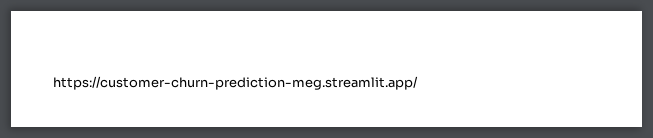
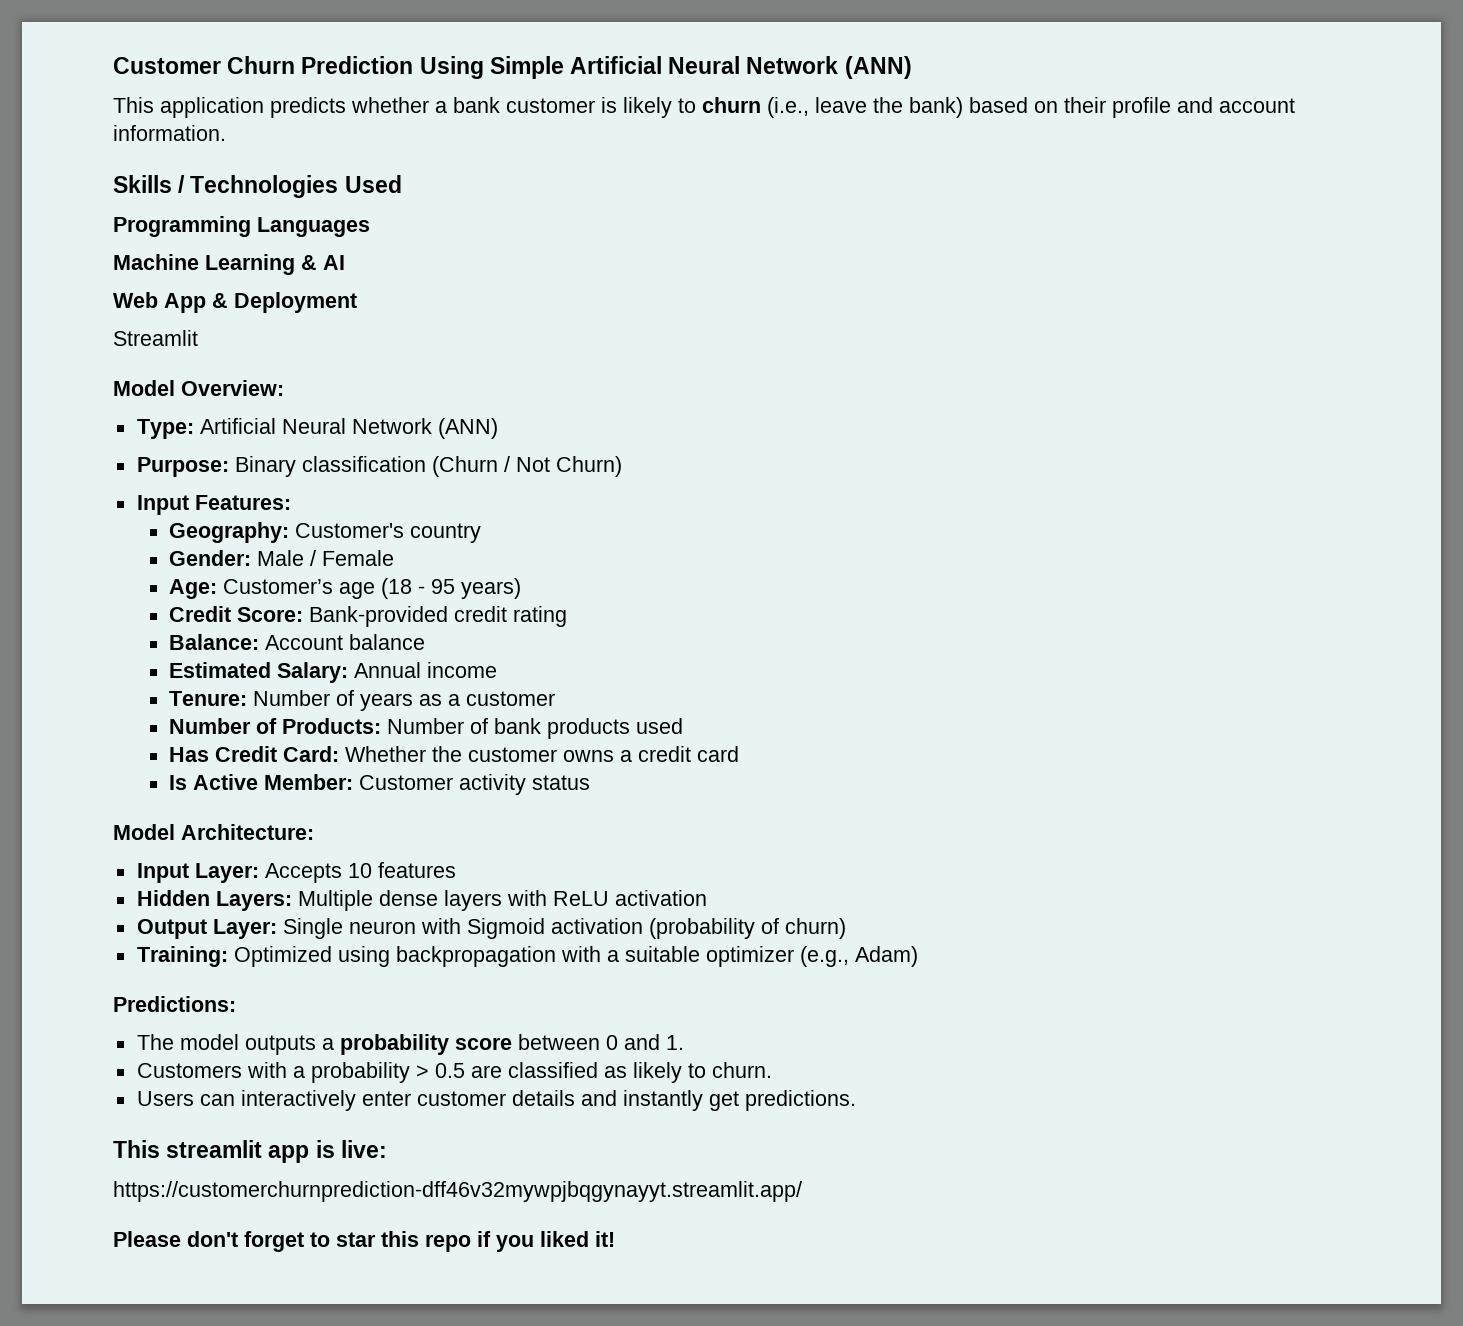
[53,76,418,90] https://customer-churn-prediction-meg.streamlit.app/ -> [113,56,912,79] [113,97,1295,118] [113,125,226,141] [113,175,402,198] [113,216,370,237] [113,254,345,275] [113,292,357,313] [113,330,198,346] [113,380,284,396] [136,418,498,439] [136,456,622,477] [136,495,291,515] [169,522,482,543] [169,550,395,566] [169,578,522,599] [169,606,568,627] [169,634,426,650] [169,662,498,683] [169,690,556,711] [169,718,684,739] [169,746,740,762] [169,774,591,795] [113,824,314,840] [136,862,456,883] [136,890,707,911] [136,918,846,939] [136,946,918,967] [113,996,236,1012] [136,1034,684,1055] [136,1062,772,1083] [136,1090,856,1111] [113,1140,387,1163] [113,1181,802,1202] [113,1231,615,1252] Customer Churn Prediction Using Simple Artificial Neural Network (ANN) // This application predicts whether a bank customer is likely to churn (i.e., leave the bank) based on their profile and account information. // Skills / Technologies Used // Programming Languages // Machine Learning & AI // Web App & Deployment // Streamlit // Model Overview: // Type: Artificial Neural Network (ANN) // Purpose: Binary classification (Churn / Not Churn) // Input Features: // Geography: Customer's country // Gender: Male / Female // Age: Customer’s age (18 - 95 years) // Credit Score: Bank-provided credit rating // Balance: Account balance // Estimated Salary: Annual income // Tenure: Number of years as a customer // Number of Products: Number of bank products used // Has Credit Card: Whether the customer owns a credit card // Is Active Member: Customer activity status // Model Architecture: // Input Layer: Accepts 10 features // Hidden Layers: Multiple dense layers with ReLU activation // Output Layer: Single neuron with Sigmoid activation (probability of churn) // Training: Optimized using backpropagation with a suitable optimizer (e.g., Adam) // Predictions: // The model outputs a probability score between 0 and 1. // Customers with a probability > 0.5 are classified as likely to churn. // Users can interactively enter customer details and instantly get predictions. // This streamlit app is live: // https://customerchurnprediction-dff46v32mywpjbqgynayyt.streamlit.app/ // Please don't forget to star this repo if you liked it!

